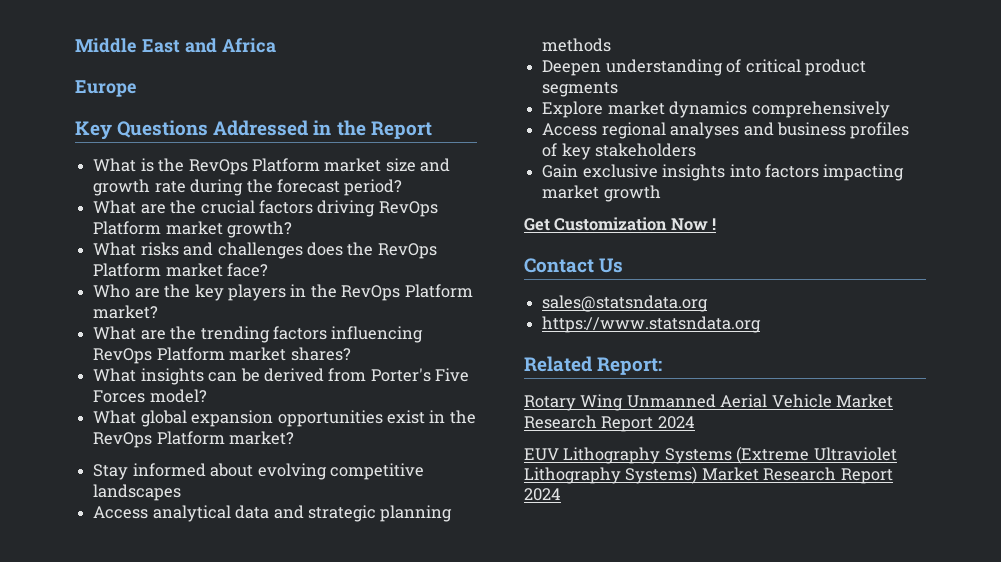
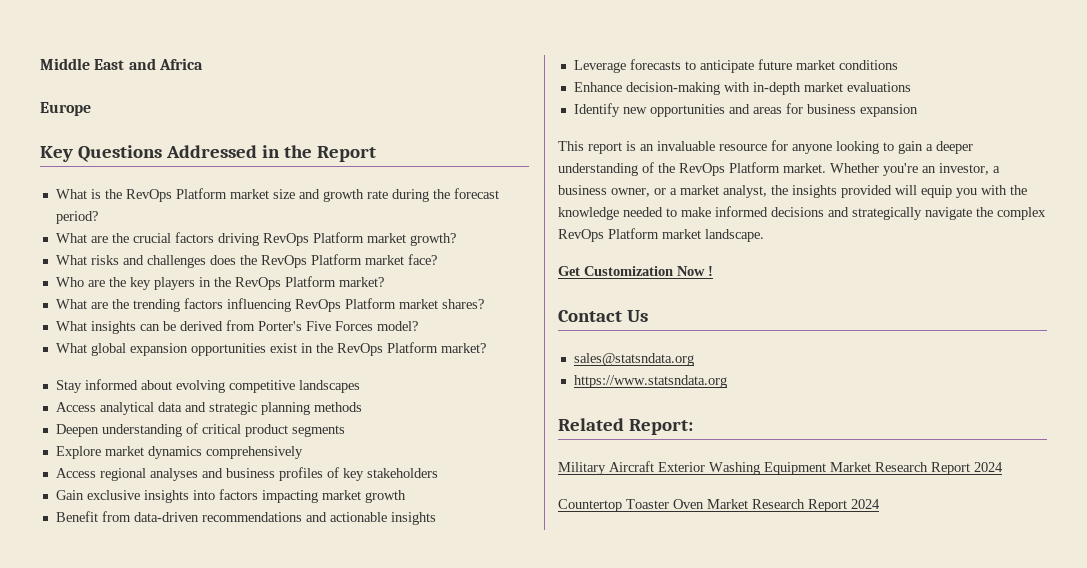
(661, 193) none -> [55,511,436,525] [573,59,898,73] [573,82,911,95] [573,103,918,117] [558,140,973,154] [558,162,1000,176] [558,185,1027,198] [558,206,1046,220] [558,228,764,242] // Benefit from data-driven recommendations and actionable insights // Leverage forecasts to anticipate future market conditions // Enhance decision-making with in-depth market evaluations // Identify new opportunities and areas for business expansion // This report is an invaluable resource for anyone looking to gain a deeper understanding of the RevOps Platform market. Whether you're an investor, a business owner, or a market analyst, the insights provided will equip you with the knowledge needed to make informed decisions and strategically navigate the complex RevOps Platform market landscape.
[524,394,832,411] Rotary Wing Unmanned Aerial Vehicle -> [558,461,826,475] Military Aircraft Exterior Washing Equipment
[524,446,897,464] [524,466,698,484] EUV Lithography Systems (Extreme Ultraviolet Lithography Systems) -> [558,499,704,512] Countertop Toaster Oven

